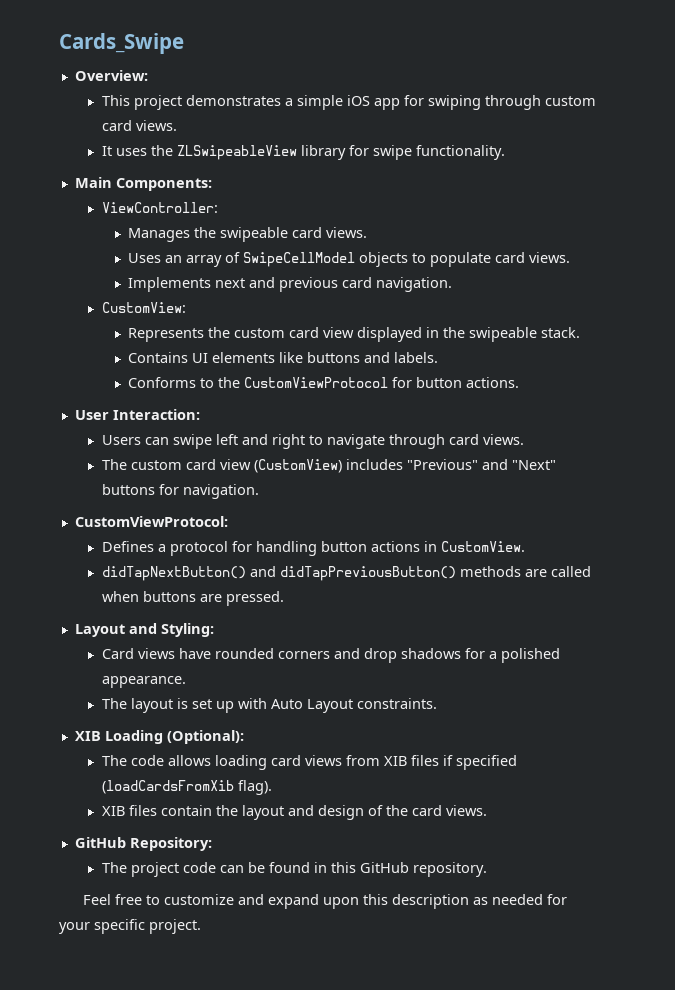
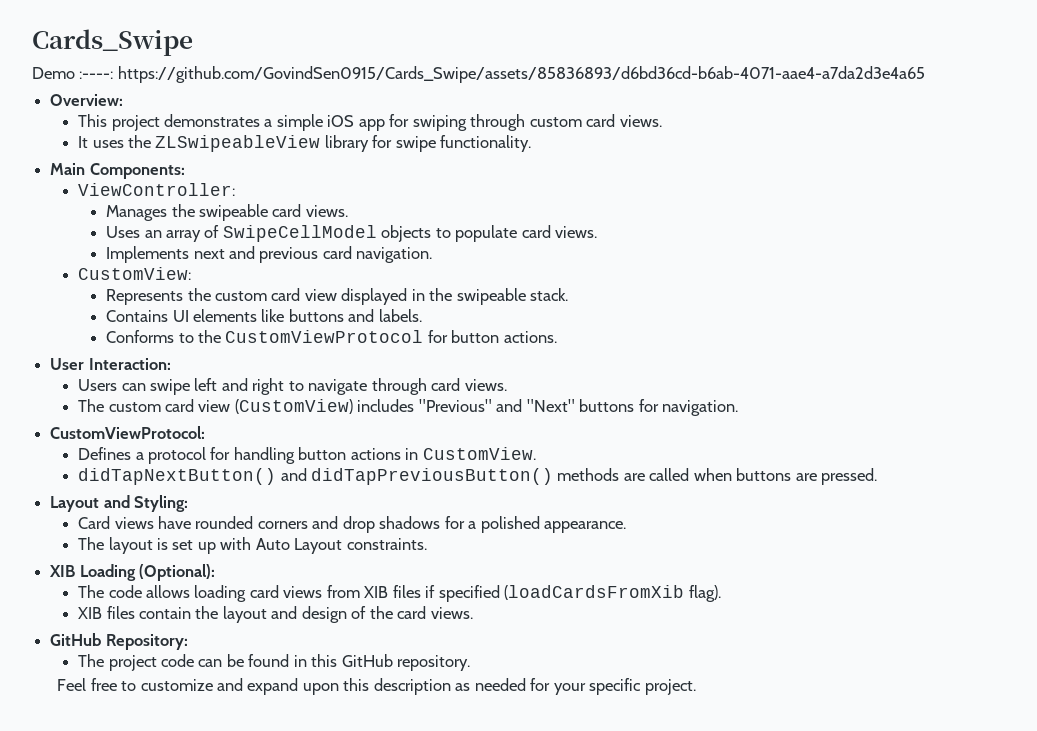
(184, 43) none -> [32,66,925,83] // Demo :----: https://github.com/GovindSen0915/Cards_Swipe/assets/85836893/d6bd36cd-b6ab-4071-aae4-a7da2d3e4a65

